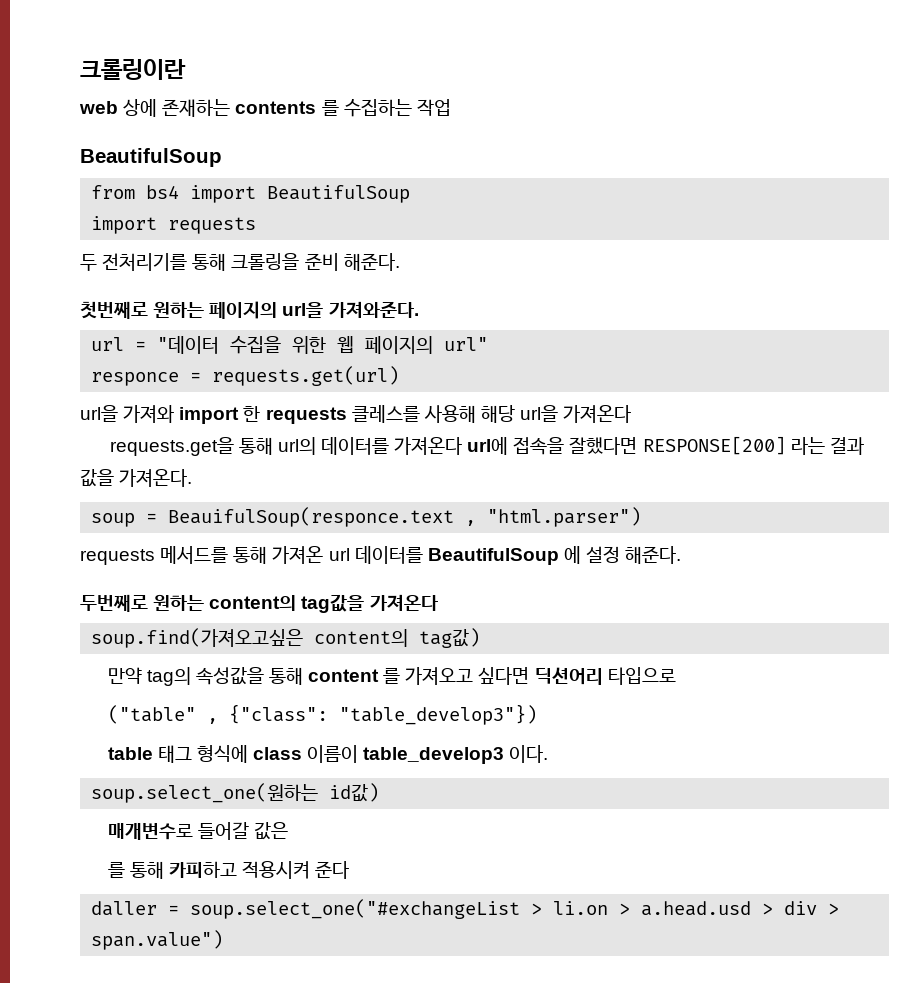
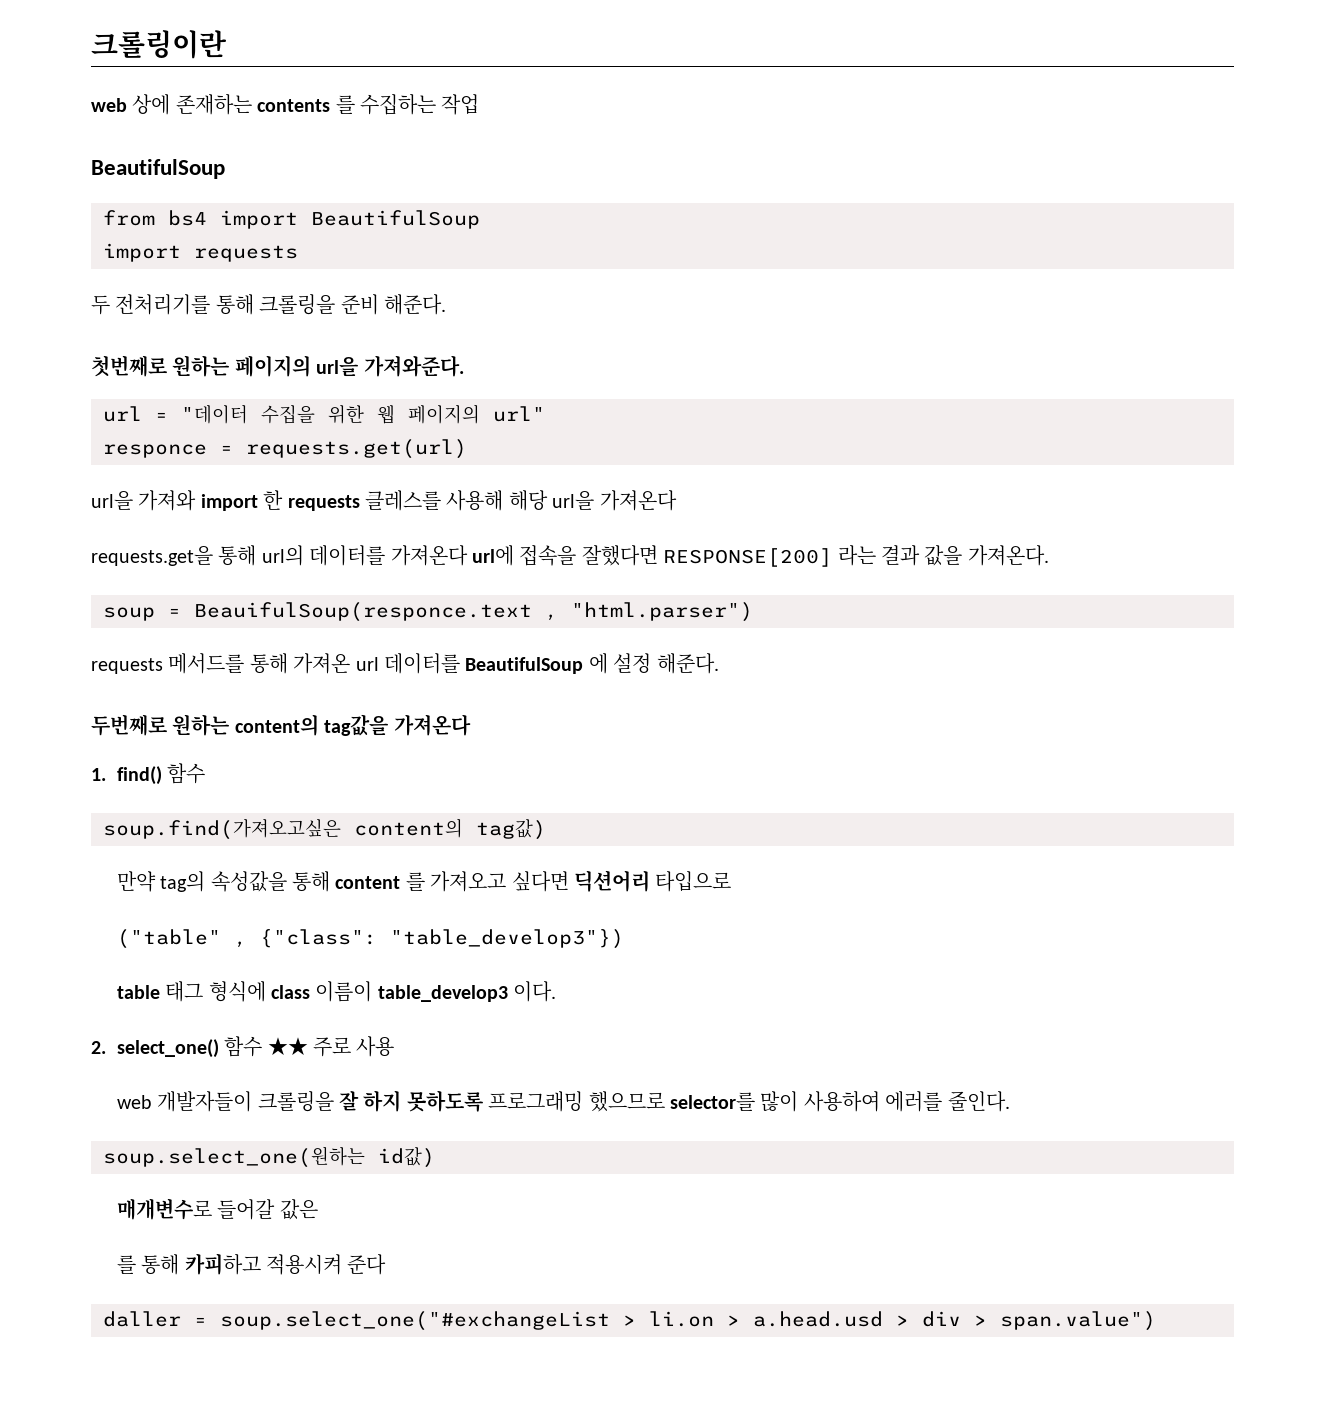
(438, 602) none -> [91,763,206,785] // 1. find() 함수
(549, 754) none -> [91,1036,395,1058] [116,1090,1010,1112] // 2. select_one() 함수 ★★ 주로 사용 // web 개발자들이 크롤링을 잘 하지 못하도록 프로그래밍 했으므로 selector를 많이 사용하여 에러를 줄인다.

